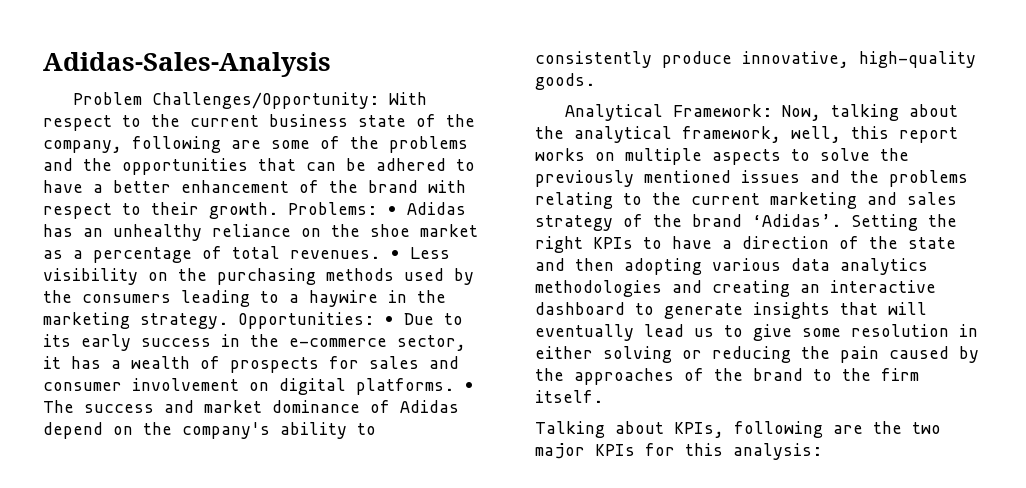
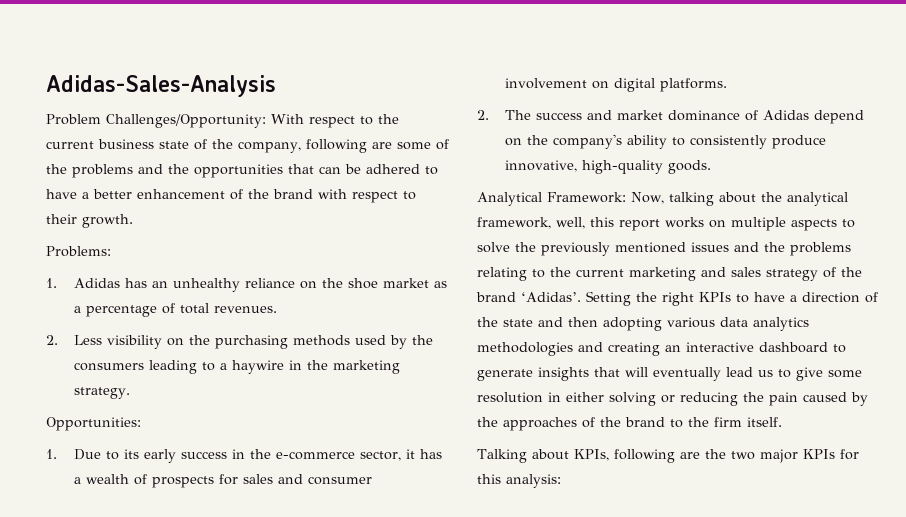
(278, 210) none -> (133, 221) //
[387,206,397,215] • -> [46,278,57,288] // 1.
[390,250,400,259] • -> [46,335,58,345] // 2.
(228, 321) none -> (131, 393) //
[384,316,394,325] • -> [46,449,57,459] // 1.
[464,382,474,391] • -> [477,110,489,120] // 2.

